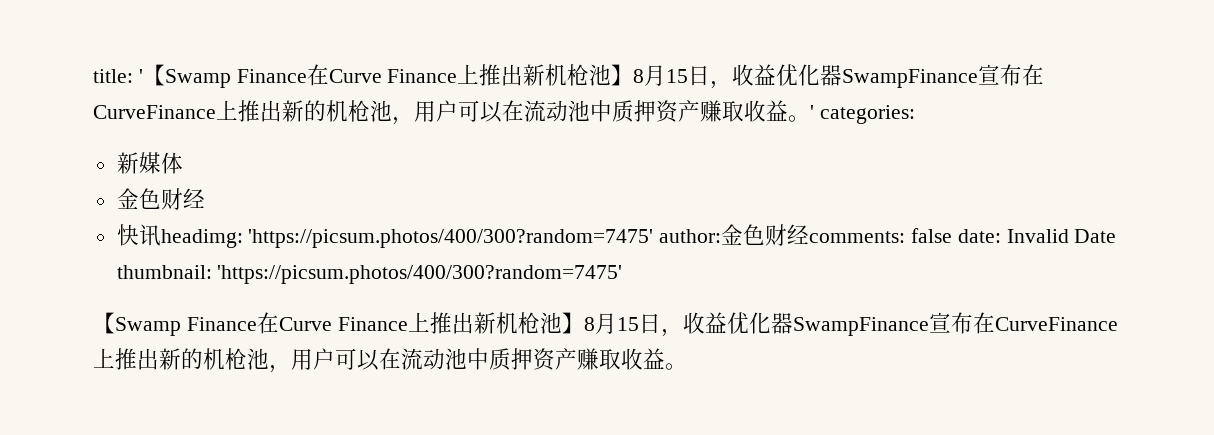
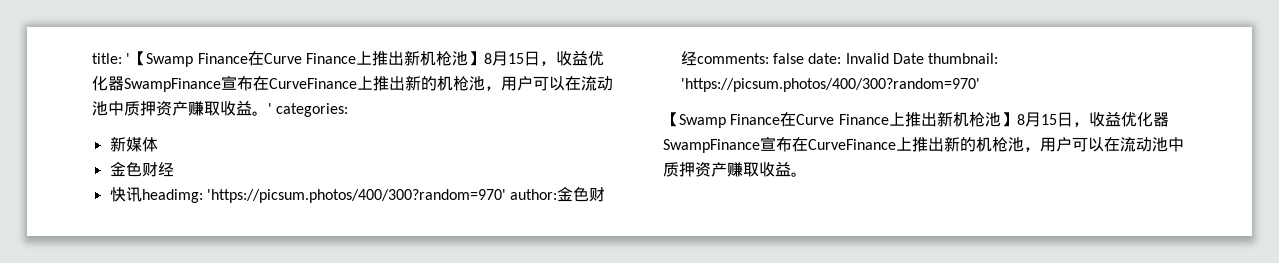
[248,229,654,248] 'https://picsum.photos/400/300?random=7475' -> [206,189,506,203] 'https://picsum.photos/400/300?random=970'
[217,265,623,284] 'https://picsum.photos/400/300?random=7475' -> [680,78,980,92] 'https://picsum.photos/400/300?random=970'

